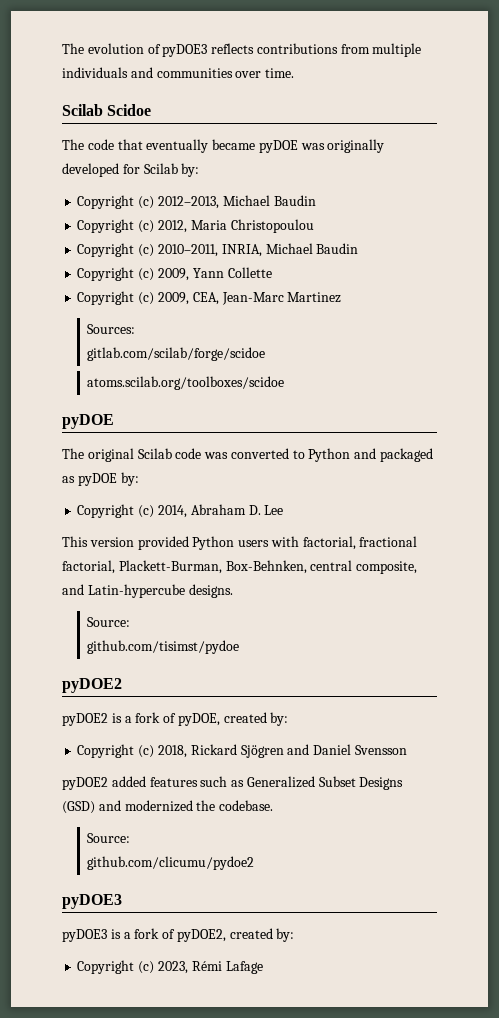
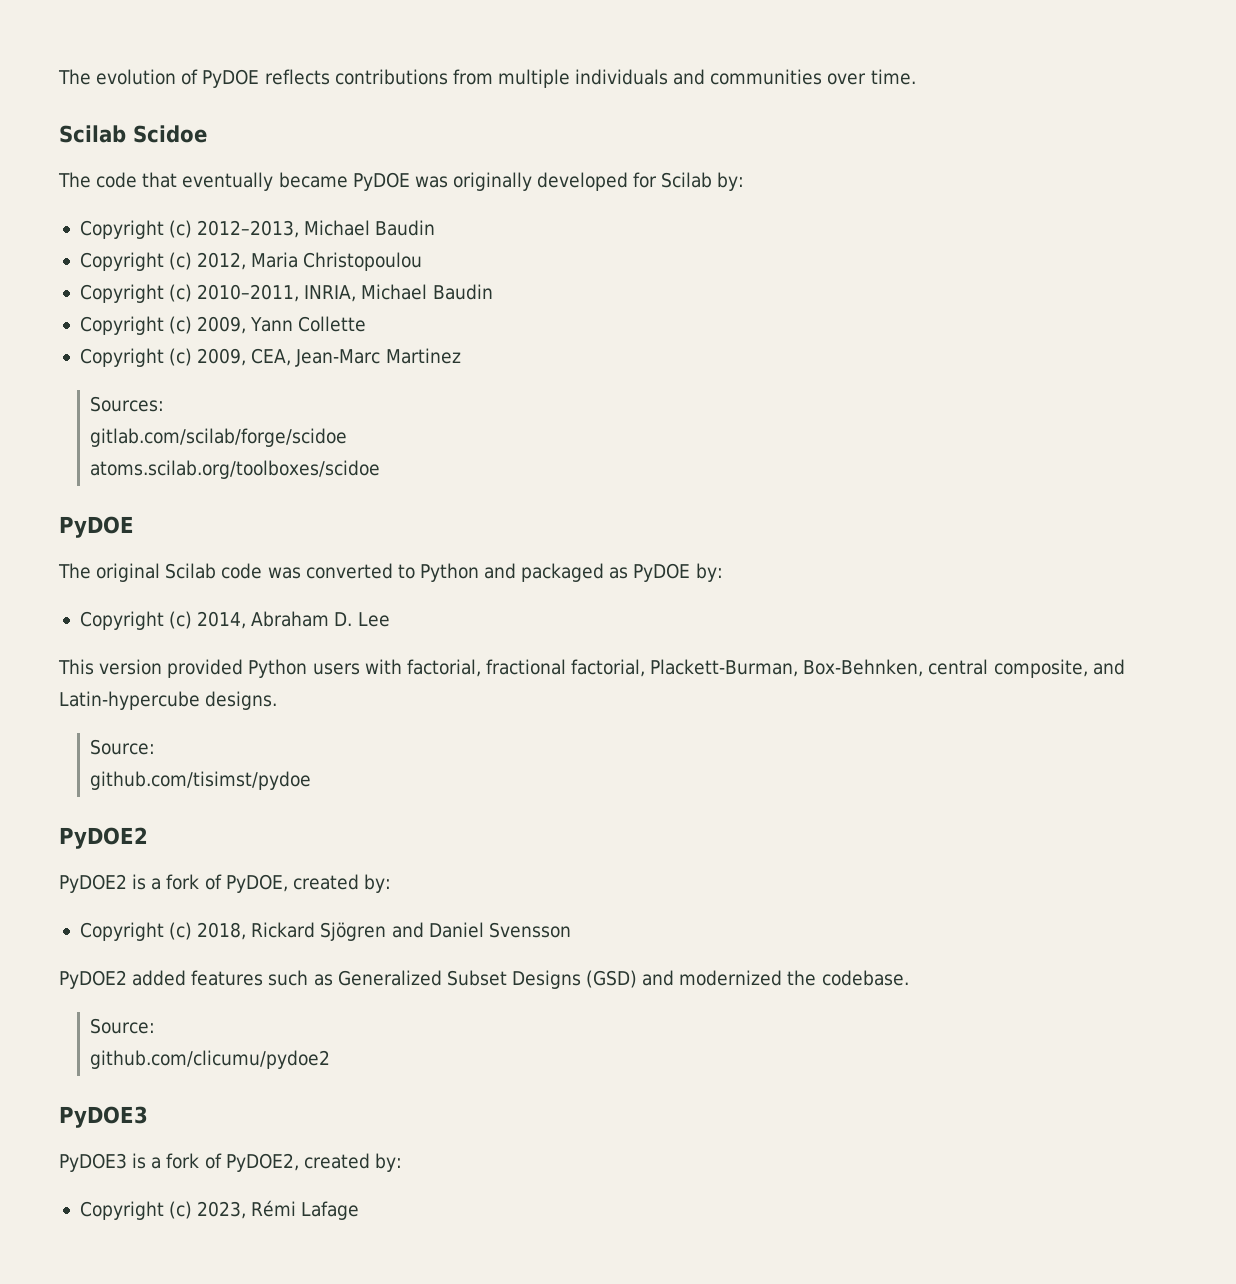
[162,44,208,57] pyDOE3 -> [202,69,260,88] PyDOE
[258,140,298,153] pyDOE -> [352,172,410,191] PyDOE
[62,414,114,429] pyDOE -> [59,516,134,538] PyDOE
[77,473,117,486] pyDOE -> [633,563,691,582] PyDOE
[62,678,122,693] [62,712,220,726] pyDOE2 // pyDOE2 is a fork of pyDOE, -> [59,827,148,849] [59,874,288,893] PyDOE2 // PyDOE2 is a fork of PyDOE,
[62,777,108,790] pyDOE2 -> [59,970,127,989] PyDOE2
[62,894,122,909] [62,928,226,942] pyDOE3 // pyDOE3 is a fork of pyDOE2, -> [59,1106,148,1128] [59,1153,299,1172] PyDOE3 // PyDOE3 is a fork of PyDOE2,

